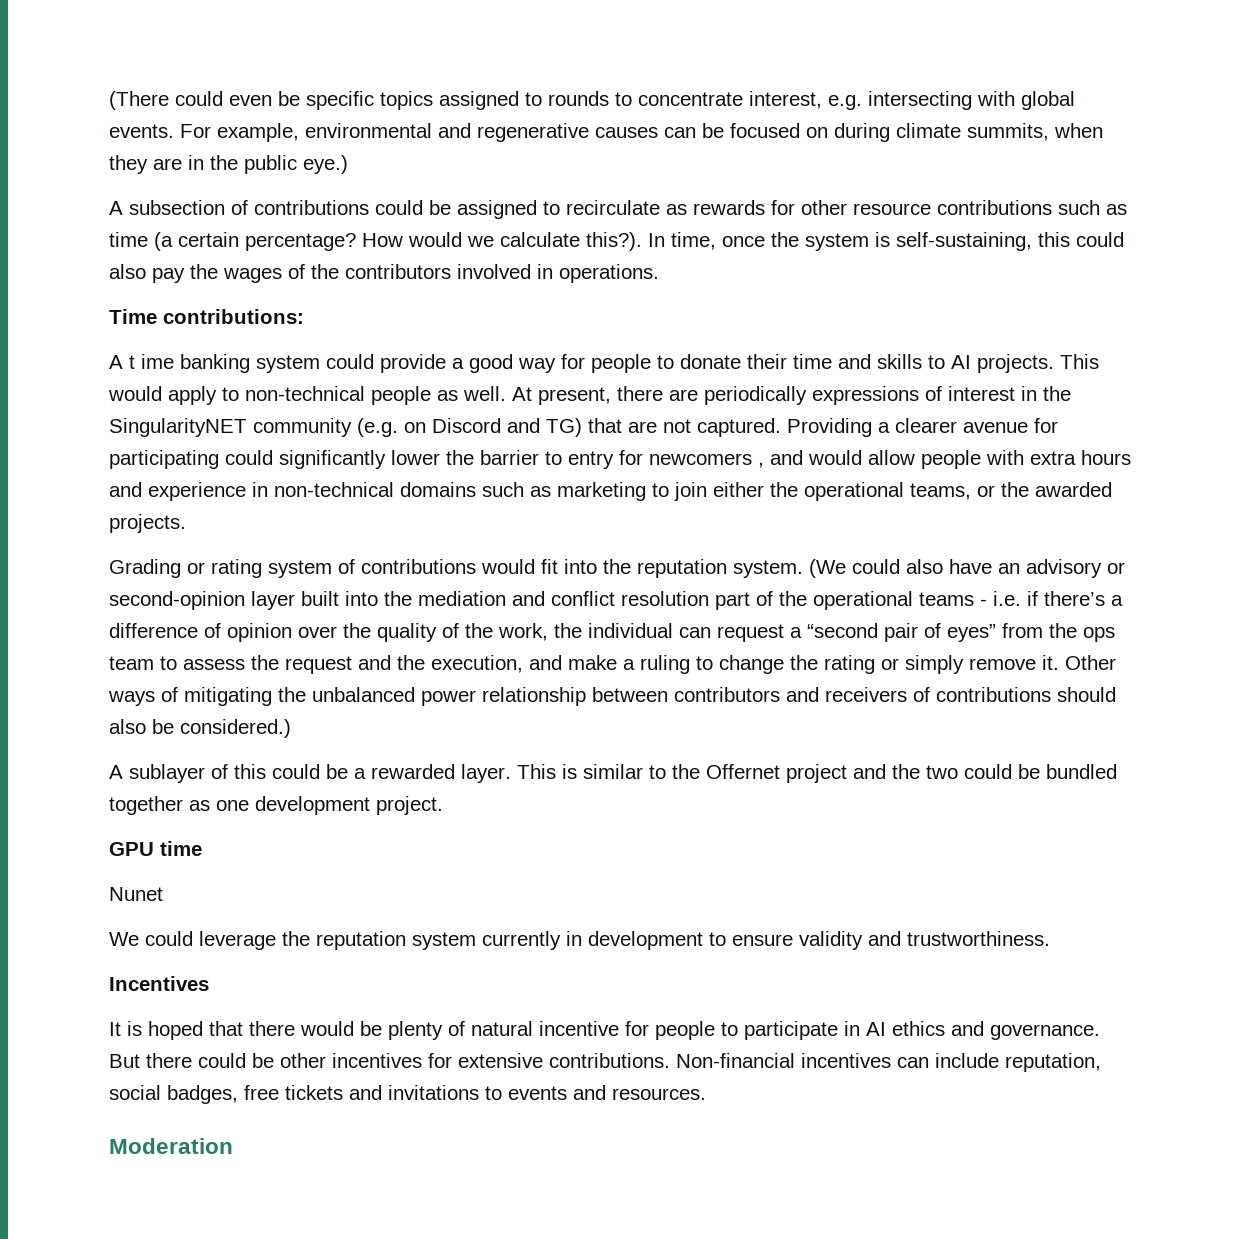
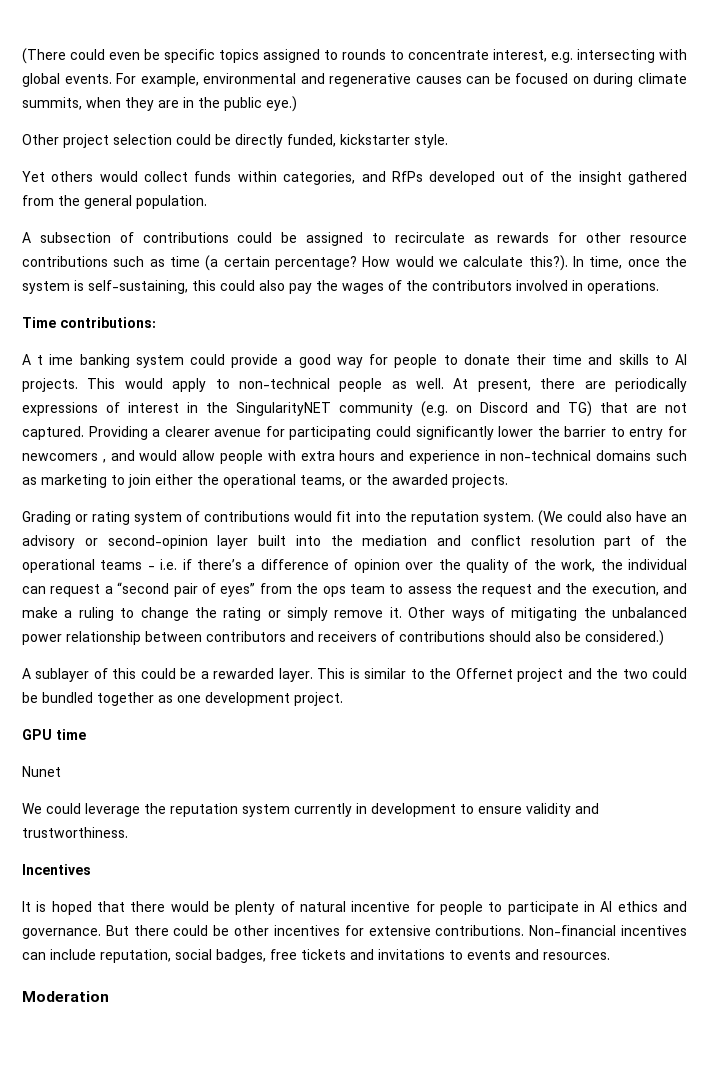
(348, 164) none -> [22,134,448,148] [22,171,687,185] [22,195,207,209] // Other project selection could be directly funded, kickstarter style. // Yet others would collect funds within categories, and RfPs developed out of the insight gathered from the general population.

